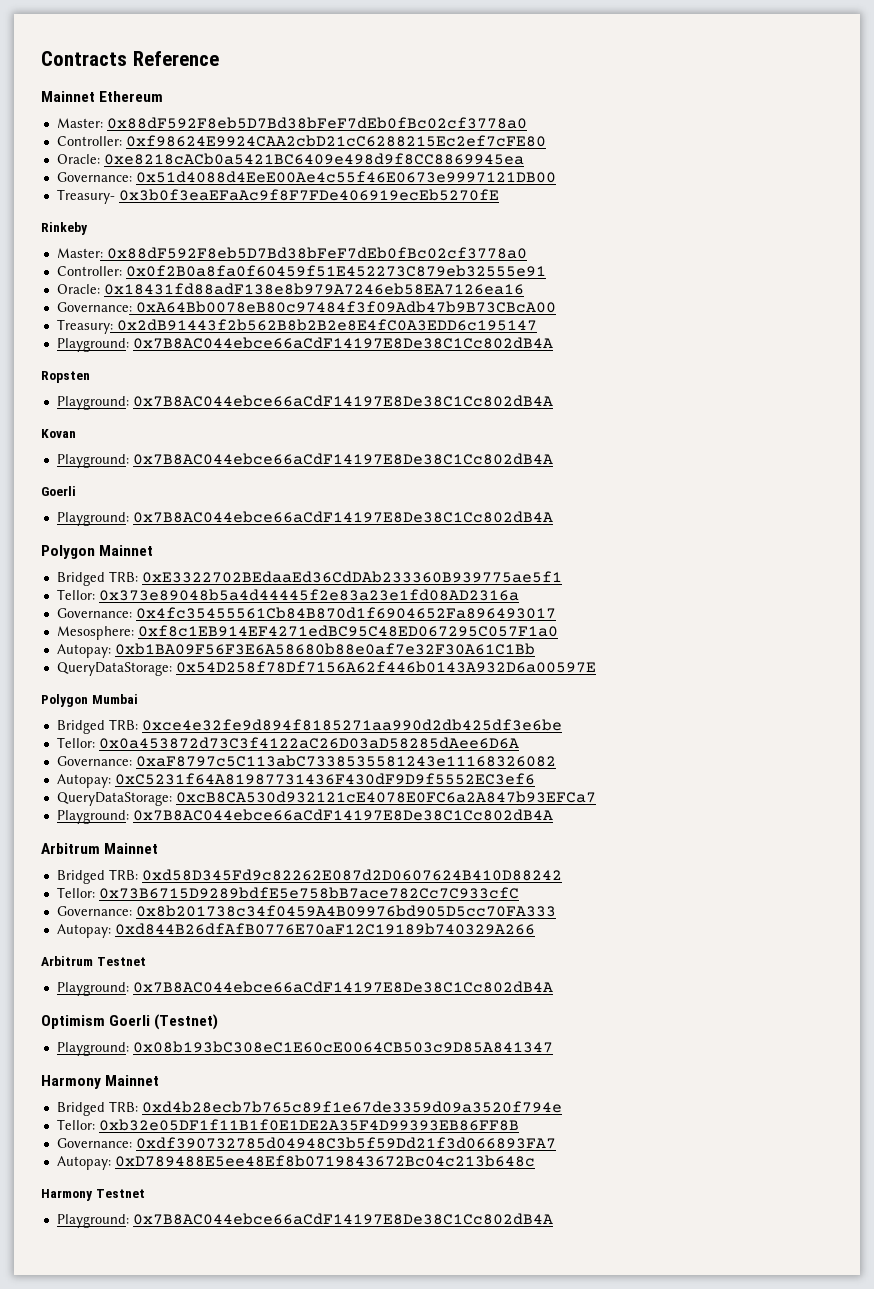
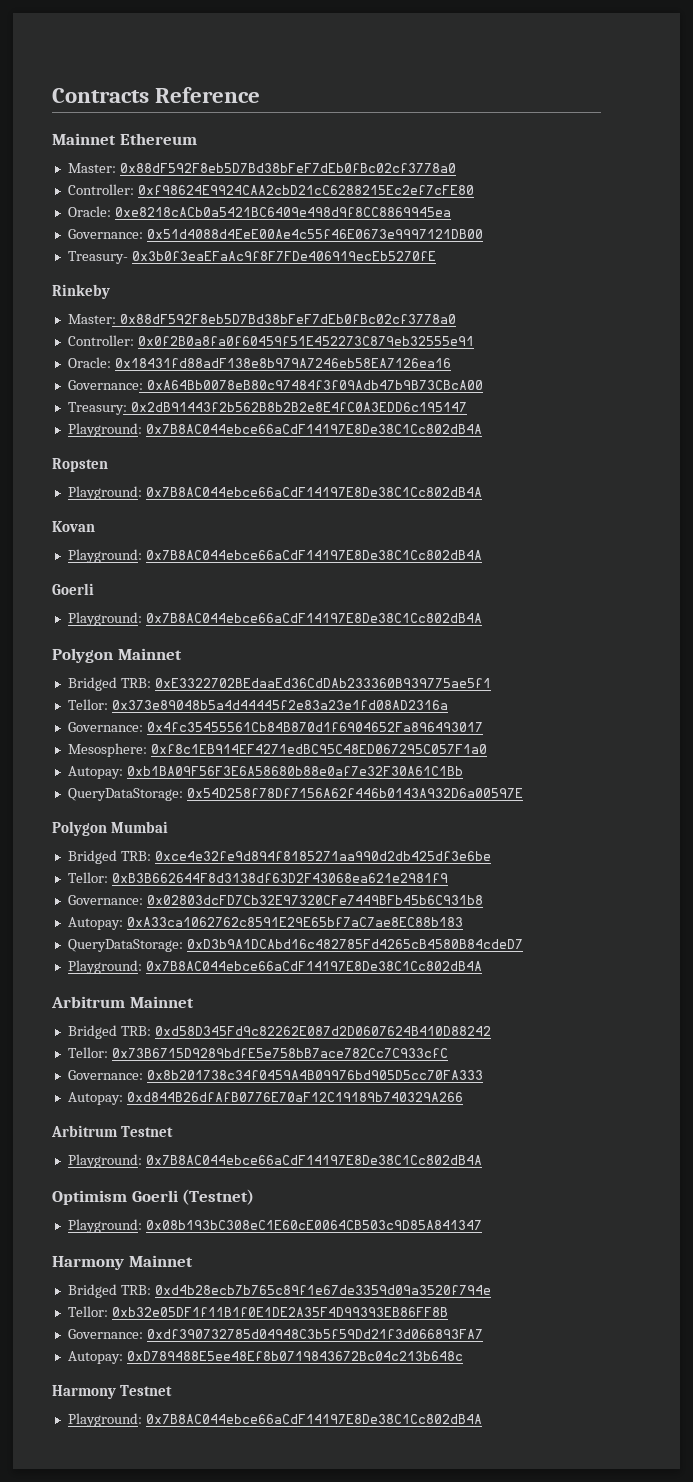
[98,737,519,749] [56,755,556,767] [56,773,535,788] [56,791,596,806] 0x0a453872d73C3f4122aC26D03aD58285dAee6D6A // Governance: 0xaF8797c5C113abC7338535581243e11168326082 // Autopay: 0xC5231f64A81987731436F430dF9D9f5552EC3ef6 // QueryDataStorage: 0xcB8CA530d932121cE4078E0FC6a2A847b93EFCa7 -> [111,873,448,883] [67,895,483,905] [67,917,463,930] [67,939,523,952] 0xB3B662644F8d3138df63D2F43068ea621e2981f9 // Governance: 0x02803dcFD7Cb32E97320CFe7449BFb45b6C931b8 // Autopay: 0xA33ca1062762c8591E29E65bf7aC7ae8EC88b183 // QueryDataStorage: 0xD3b9A1DCAbd16c482785Fd4265cB4580B84cdeD7

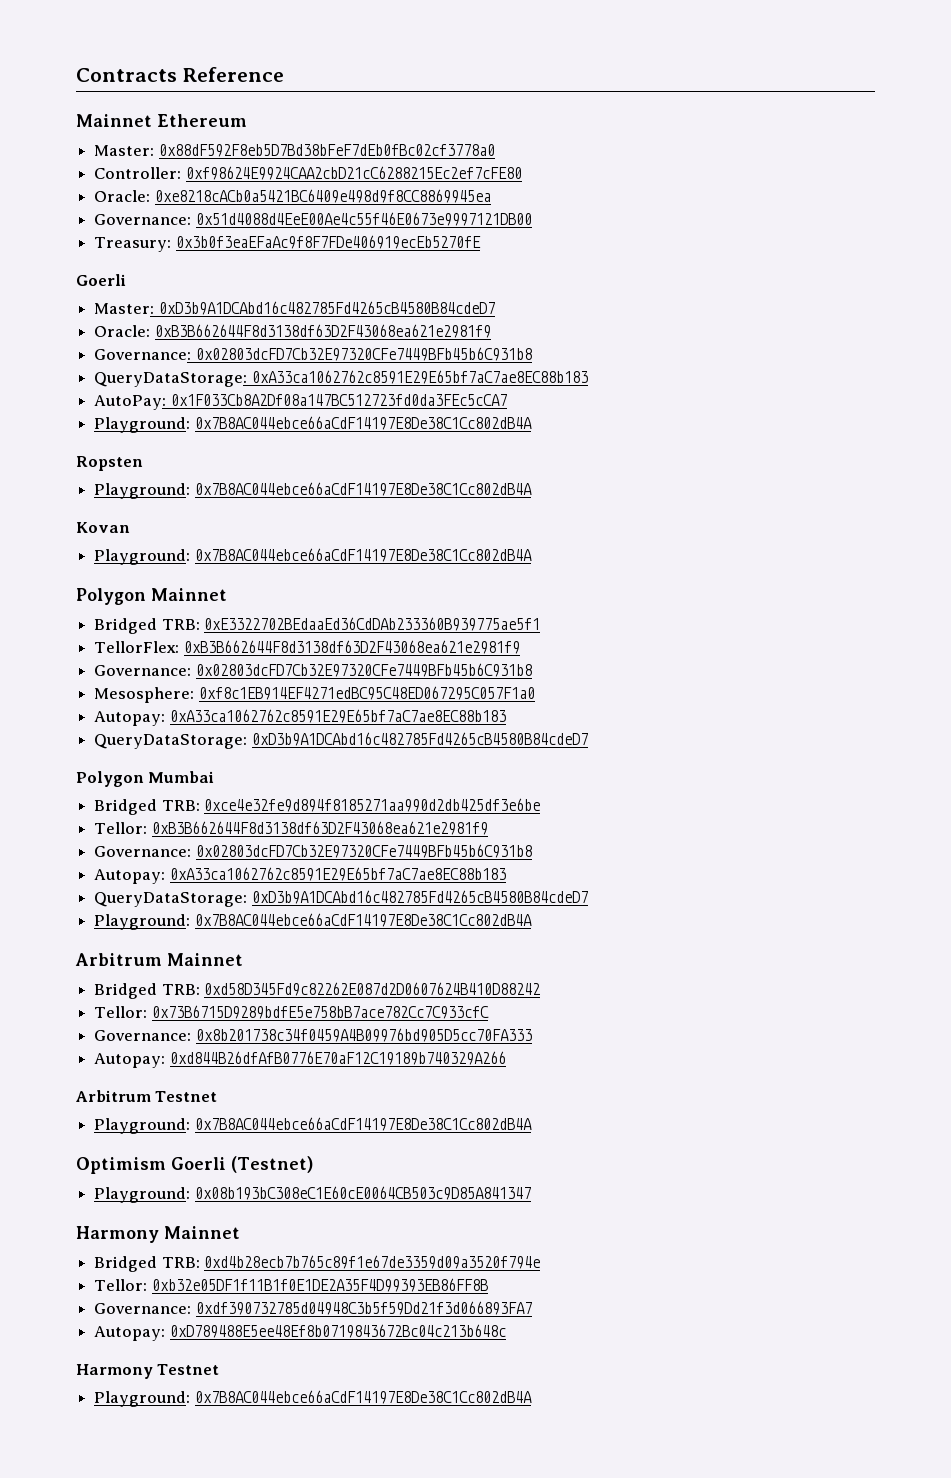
[67,251,128,264] Treasury- -> [94,237,172,252] Treasury:
[52,284,110,299] [67,314,456,324] [67,335,474,346] [67,357,451,368] [67,380,483,390] [67,402,467,415] Rinkeby // Master: 0x88dF592F8eb5D7Bd38bFeF7dEb0fBc02cf3778a0 // Controller: 0x0f2B0a8fa0f60459f51E452273C879eb32555e91 // Oracle: 0x18431fd88adF138e8b979A7246eb58EA7126ea16 // Governance: 0xA64Bb0078eB80c97484f3f09Adb47b9B73CBcA00 // Treasury: 0x2dB91443f2b562B8b2B2e8E4fC0A3EDD6c195147 -> [76,274,126,286] [94,301,495,315] [94,324,491,338] [94,347,532,361] [94,370,588,387] [94,394,507,410] Goerli // Master: 0xD3b9A1DCAbd16c482785Fd4265cB4580B84cdeD7 // Oracle: 0xB3B662644F8d3138df63D2F43068ea621e2981f9 // Governance: 0x02803dcFD7Cb32E97320CFe7449BFb45b6C931b8 // QueryDataStorage: 0xA33ca1062762c8591E29E65bf7aC7ae8EC88b183 // AutoPay: 0x1F033Cb8A2Df08a147BC512723fd0da3FEc5cCA7
[52,583,94,595] [67,612,482,626] // Goerli // Playground: 0x7B8AC044ebce66aCdF14197E8De38C1Cc802dB4A -> (532, 555) none
[67,699,448,710] [67,722,483,732] Tellor: 0x373e89048b5a4d44445f2e83a23e1fd08AD2316a // Governance: 0x4fc35455561Cb84B870d1f6904652Fa896493017 -> [94,640,520,654] [94,663,532,677] TellorFlex: 0xB3B662644F8d3138df63D2F43068ea621e2981f9 // Governance: 0x02803dcFD7Cb32E97320CFe7449BFb45b6C931b8
[126,766,463,776] [67,788,523,801] 0xb1BA09F56F3E6A58680b88e0af7e32F30A61C1Bb // QueryDataStorage: 0x54D258f78Df7156A62f446b0143A932D6a00597E -> [169,709,506,723] [94,732,588,749] 0xA33ca1062762c8591E29E65bf7aC7ae8EC88b183 // QueryDataStorage: 0xD3b9A1DCAbd16c482785Fd4265cB4580B84cdeD7

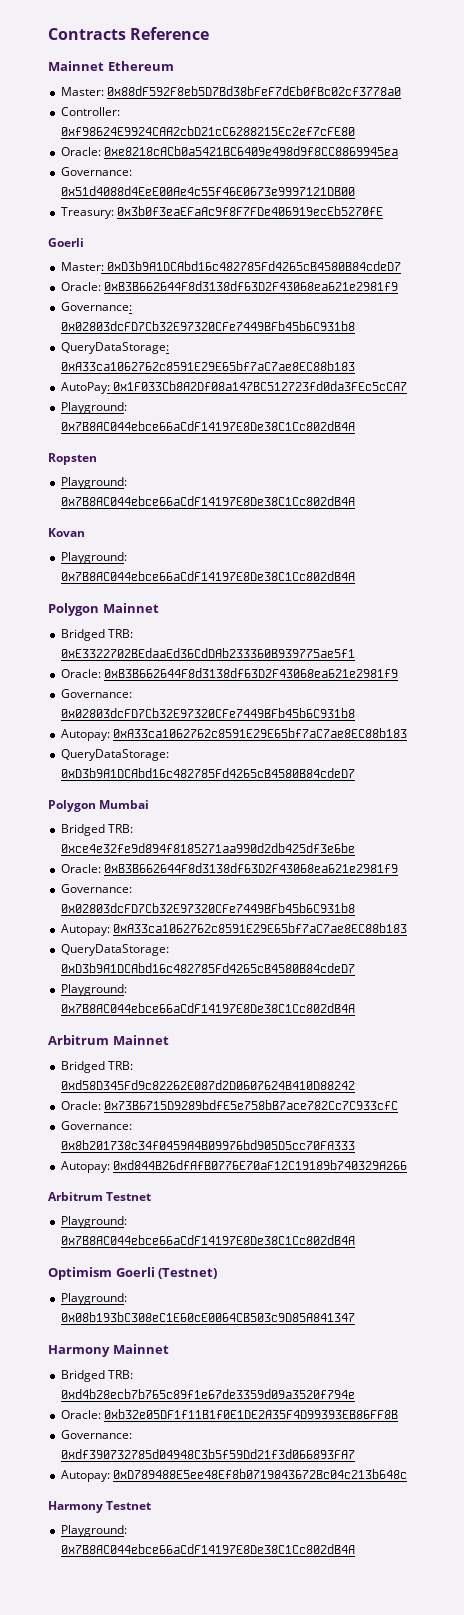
[94,640,520,654] [94,663,532,677] [94,686,535,703] TellorFlex: 0xB3B662644F8d3138df63D2F43068ea621e2981f9 // Governance: 0x02803dcFD7Cb32E97320CFe7449BFb45b6C931b8 // Mesosphere: 0xf8c1EB914EF4271edBC95C48ED067295C057F1a0 -> [60,668,398,678] [60,689,132,698] [60,708,355,718] Oracle: 0xB3B662644F8d3138df63D2F43068ea621e2981f9 // Governance: 0x02803dcFD7Cb32E97320CFe7449BFb45b6C931b8
[94,822,148,834] Tellor: -> [60,864,101,873] Oracle:
[94,1006,148,1018] Tellor: -> [60,1101,101,1110] Oracle:
[94,1279,148,1291] Tellor: -> [60,1410,101,1419] Oracle:

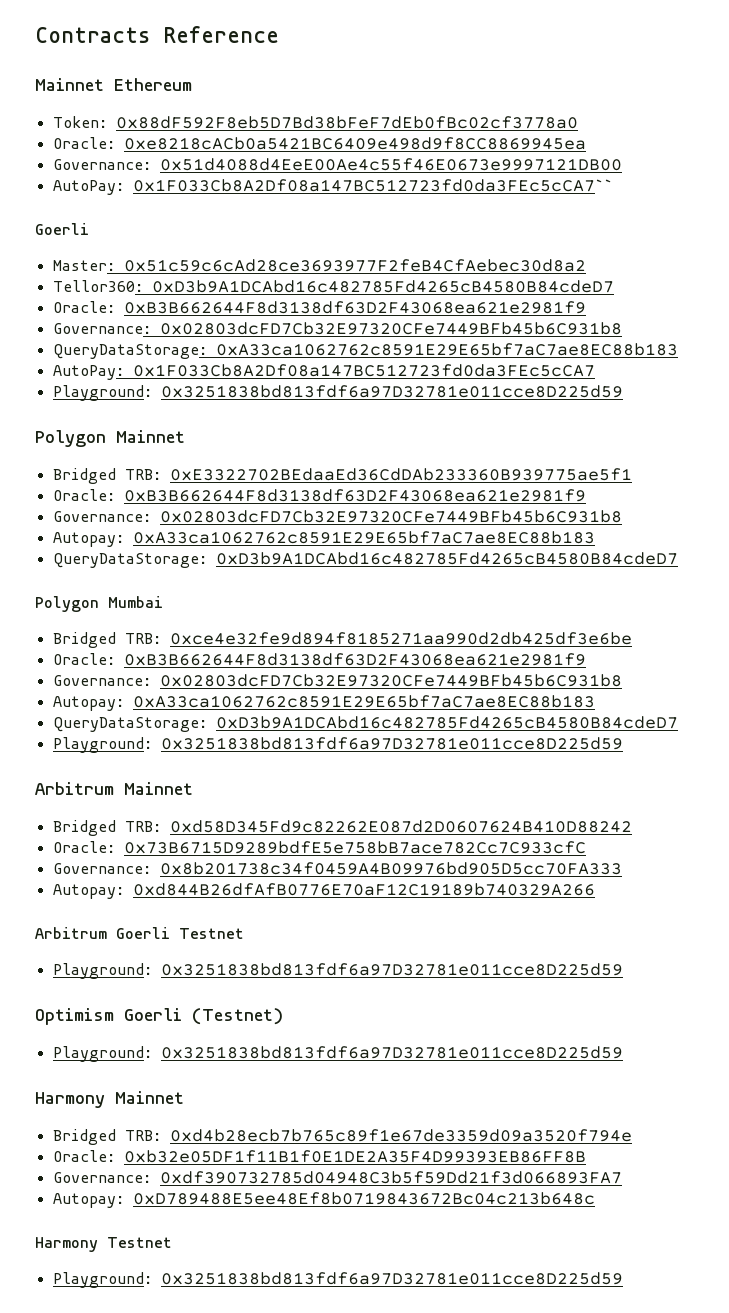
[60,87,104,96] Master: -> [52,116,107,128] Token:
[60,107,120,116] [60,126,355,136] // Controller: 0xf98624E9924CAA2cbD21cC6288215Ec2ef7cFE80 -> (578, 122) none
[60,206,383,219] Treasury: 0x3b0f3eaEFaAc9f8F7FDe406919ecEb5270fE -> [52,179,613,195] AutoPay: 0x1F033Cb8A2Df08a147BC512723fd0da3FEc5cCA7``
(104, 266) none -> [123,259,586,272] [52,280,143,292] 0x51c59c6cAd28ce3693977F2feB4CfAebec30d8a2 // Tellor360:
[60,421,355,431] [48,453,97,465] [60,477,127,489] [60,496,355,506] [48,528,85,537] [60,552,127,564] [60,571,355,581] 0x7B8AC044ebce66aCdF14197E8De38C1Cc802dB4A // Ropsten // Playground: 0x7B8AC044ebce66aCdF14197E8De38C1Cc802dB4A // Kovan // Playground: 0x7B8AC044ebce66aCdF14197E8De38C1Cc802dB4A -> [160,385,623,398] 0x3251838bd813fdf6a97D32781e011cce8D225d59
[60,1003,355,1013] 0x7B8AC044ebce66aCdF14197E8De38C1Cc802dB4A -> [160,737,623,750] 0x3251838bd813fdf6a97D32781e011cce8D225d59
[106,1192,152,1201] [60,1216,127,1228] [60,1235,355,1245] Testnet // Playground: 0x7B8AC044ebce66aCdF14197E8De38C1Cc802dB4A -> [116,927,244,939] [52,963,623,979] Goerli Testnet // Playground: 0x3251838bd813fdf6a97D32781e011cce8D225d59
[60,1312,355,1322] 0x08b193bC308eC1E60cE0064CB503c9D85A841347 -> [160,1046,623,1059] 0x3251838bd813fdf6a97D32781e011cce8D225d59
[60,1544,355,1554] 0x7B8AC044ebce66aCdF14197E8De38C1Cc802dB4A -> [160,1272,623,1285] 0x3251838bd813fdf6a97D32781e011cce8D225d59

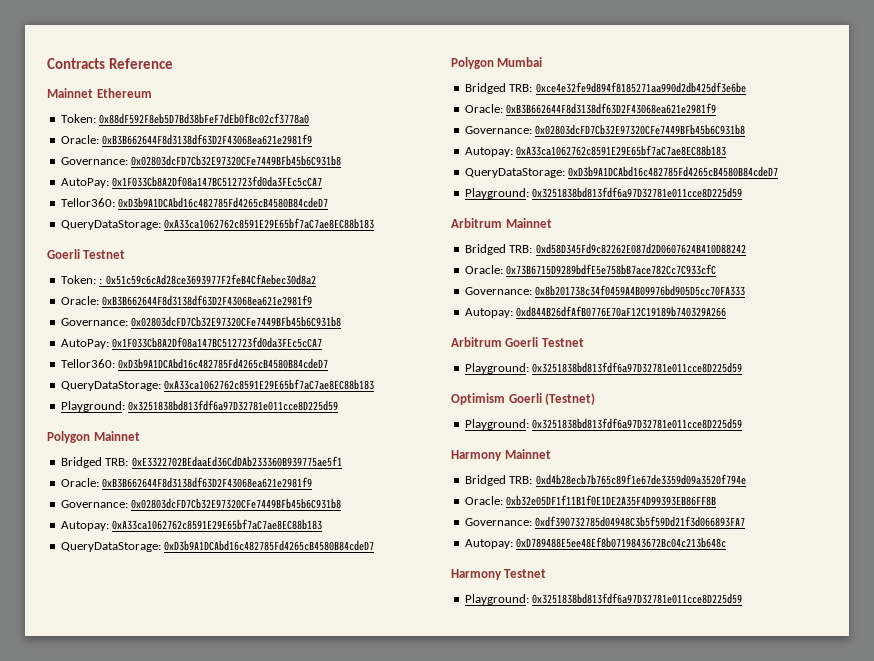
[123,137,586,150] [52,158,622,171] [52,179,613,195] [35,223,89,235] [52,259,586,272] [52,280,614,293] [52,301,586,314] [52,322,622,335] [52,343,678,359] [52,364,595,380] 0xe8218cACb0a5421BC6409e498d9f8CC8869945ea // Governance: 0x51d4088d4EeE00Ae4c55f46E0673e9997121DB00 // AutoPay: 0x1F033Cb8A2Df08a147BC512723fd0da3FEc5cCA7`` // Goerli // Master: 0x51c59c6cAd28ce3693977F2feB4CfAebec30d8a2 // Tellor360: 0xD3b9A1DCAbd16c482785Fd4265cB4580B84cdeD7 // Oracle: 0xB3B662644F8d3138df63D2F43068ea621e2981f9 // Governance: 0x02803dcFD7Cb32E97320CFe7449BFb45b6C931b8 // QueryDataStorage: 0xA33ca1062762c8591E29E65bf7aC7ae8EC88b183 // AutoPay: 0x1F033Cb8A2Df08a147BC512723fd0da3FEc5cCA7 -> [102,134,313,145] [60,155,342,166] [60,176,323,188] [60,197,329,208] [60,218,375,230] [47,249,126,259] [60,274,316,285] [60,295,313,306] [60,316,342,327] [60,337,323,349] [60,358,329,369] [60,379,375,391] 0xB3B662644F8d3138df63D2F43068ea621e2981f9 // Governance: 0x02803dcFD7Cb32E97320CFe7449BFb45b6C931b8 // AutoPay: 0x1F033Cb8A2Df08a147BC512723fd0da3FEc5cCA7 // Tellor360: 0xD3b9A1DCAbd16c482785Fd4265cB4580B84cdeD7 // QueryDataStorage: 0xA33ca1062762c8591E29E65bf7aC7ae8EC88b183 // Goerli Testnet // Token: : 0x51c59c6cAd28ce3693977F2feB4CfAebec30d8a2 // Oracle: 0xB3B662644F8d3138df63D2F43068ea621e2981f9 // Governance: 0x02803dcFD7Cb32E97320CFe7449BFb45b6C931b8 // AutoPay: 0x1F033Cb8A2Df08a147BC512723fd0da3FEc5cCA7 // Tellor360: 0xD3b9A1DCAbd16c482785Fd4265cB4580B84cdeD7 // QueryDataStorage: 0xA33ca1062762c8591E29E65bf7aC7ae8EC88b183

